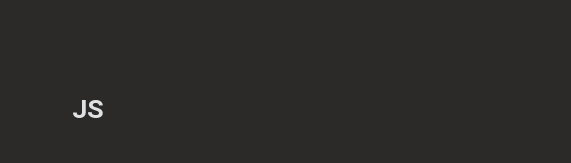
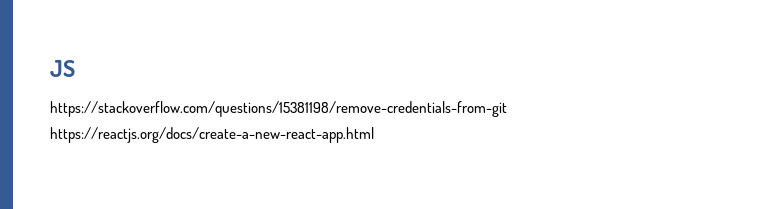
(104, 109) none -> [50,101,507,117] [50,127,374,143] // https://stackoverflow.com/questions/15381198/remove-credentials-from-git https://reactjs.org/docs/create-a-new-react-app.html

